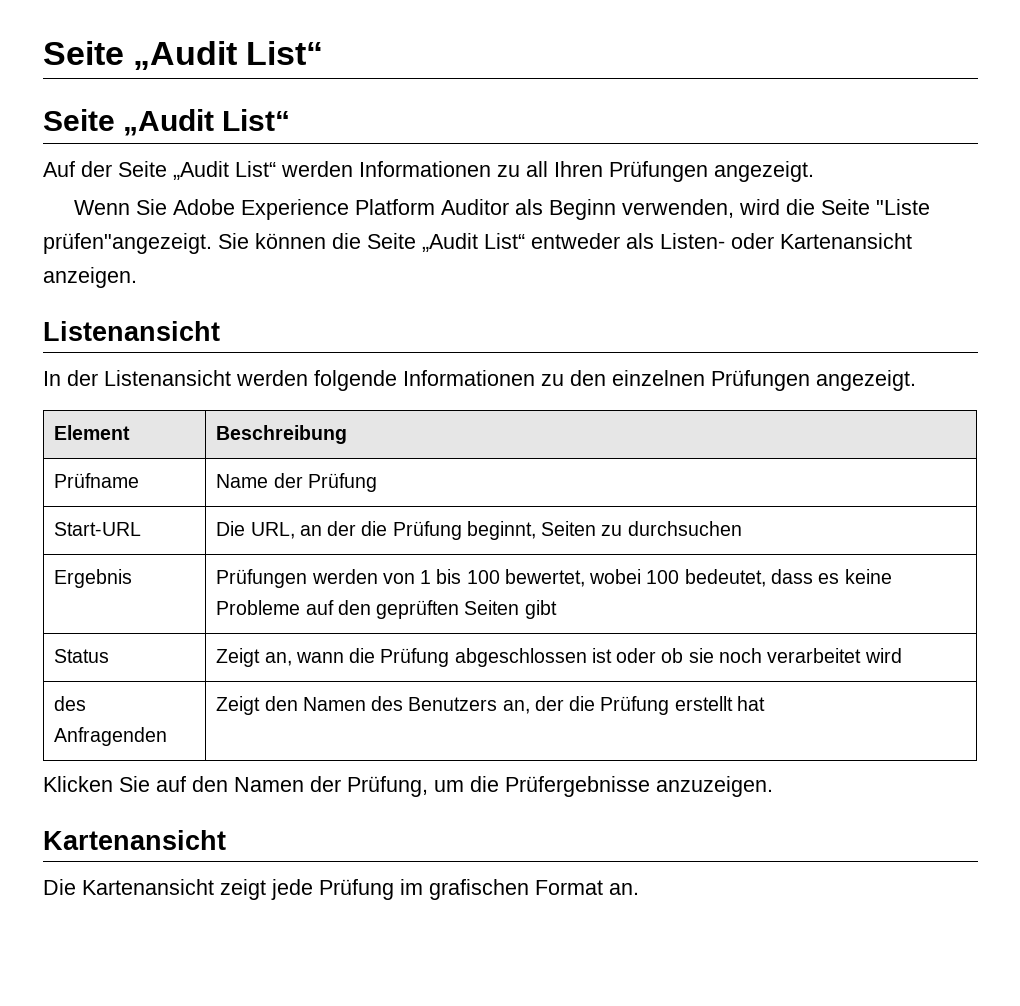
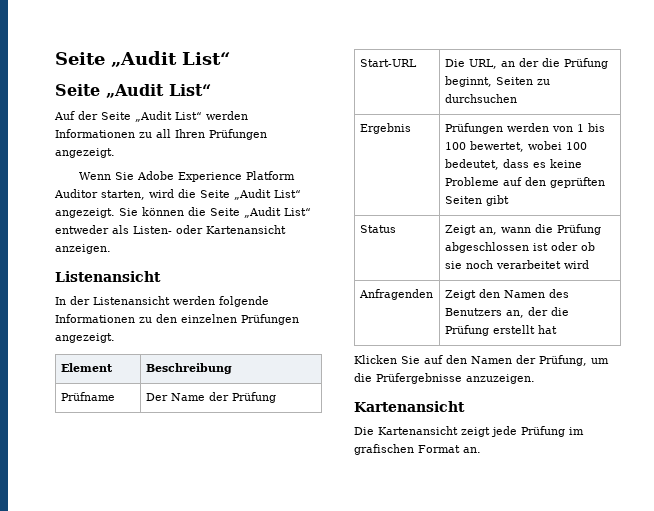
[514,199,930,220] [43,233,212,254] als Beginn verwenden, wird die Seite "Liste prüfen"angezeigt. -> [101,189,301,200] [55,208,115,218] starten, wird die Seite „Audit List“ angezeigt.
(140, 480) none -> [145,393,168,401] Der
[54,696,87,711] des -> (589, 264) none

